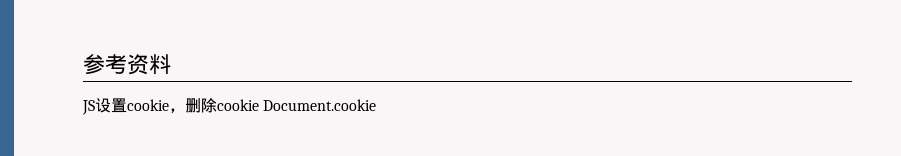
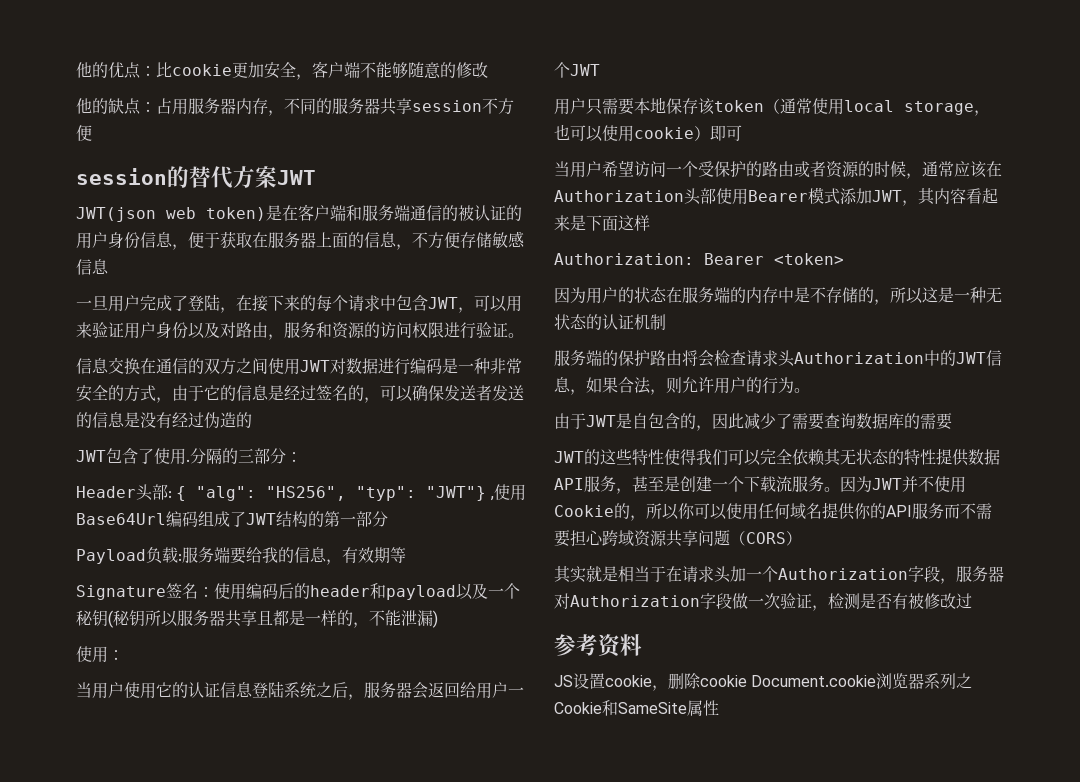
(83, 64) none -> [76,61,488,80] [76,98,514,116] [76,125,92,141] [76,166,316,189] [76,204,522,222] [76,231,525,250] [76,259,109,275] [76,294,522,313] [76,322,524,340] [76,357,522,375] [76,385,524,403] [76,412,252,429] [76,448,302,465] [76,484,526,501] [76,511,388,527] [76,547,406,565] [76,583,520,600] [76,610,438,628] [76,646,124,663] [76,681,524,700] [554,62,600,78] [554,97,990,116] [554,124,742,142] [554,160,1002,179] [554,187,998,206] [554,215,650,231] [554,253,844,265] [554,287,1002,305] [554,314,666,330] [554,350,1002,367] [554,377,810,395] [554,413,952,431] [554,448,1000,466] [554,476,966,494] [554,502,992,521] [554,530,802,547] [554,566,1004,584] [554,593,972,611] 他的优点：比cookie更加安全，客户端不能够随意的修改 // 他的缺点：占用服务器内存，不同的服务器共享session不方便 // session的替代方案JWT // JWT(json web token)是在客户端和服务端通信的被认证的用户身份信息，便于获取在服务器上面的信息，不方便存储敏感信息 // 一旦用户完成了登陆，在接下来的每个请求中包含JWT，可以用来验证用户身份以及对路由，服务和资源的访问权限进行验证。 // 信息交换在通信的双方之间使用JWT对数据进行编码是一种非常安全的方式，由于它的信息是经过签名的，可以确保发送者发送的信息是没有经过伪造的 // JWT包含了使用.分隔的三部分： // Header头部: { "alg": "HS256", "typ": "JWT"} ,使用Base64Url编码组成了JWT结构的第一部分 // Payload负载:服务端要给我的信息，有效期等 // Signature签名：使用编码后的header和payload以及一个秘钥(秘钥所以服务器共享且都是一样的，不能泄漏) // 使用： // 当用户使用它的认证信息登陆系统之后，服务器会返回给用户一个JWT // 用户只需要本地保存该token（通常使用local storage，也可以使用cookie）即可 // 当用户希望访问一个受保护的路由或者资源的时候，通常应该在Authorization头部使用Bearer模式添加JWT，其内容看起来是下面这样 // Authorization: Bearer <token> // 因为用户的状态在服务端的内存中是不存储的，所以这是一种无状态的认证机制 // 服务端的保护路由将会检查请求头Authorization中的JWT信息，如果合法，则允许用户的行为。 // 由于JWT是自包含的，因此减少了需要查询数据库的需要 // JWT的这些特性使得我们可以完全依赖其无状态的特性提供数据API服务，甚至是创建一个下载流服务。因为JWT并不使用Cookie的，所以你可以使用任何域名提供你的API服务而不需要担心跨域资源共享问题（CORS） // 其实就是相当于在请求头加一个Authorization字段，服务器对Authorization字段做一次验证，检测是否有被修改过 //
(377, 105) none -> [876,673,973,689] [554,700,719,716] 浏览器系列之Cookie和SameSite属性

